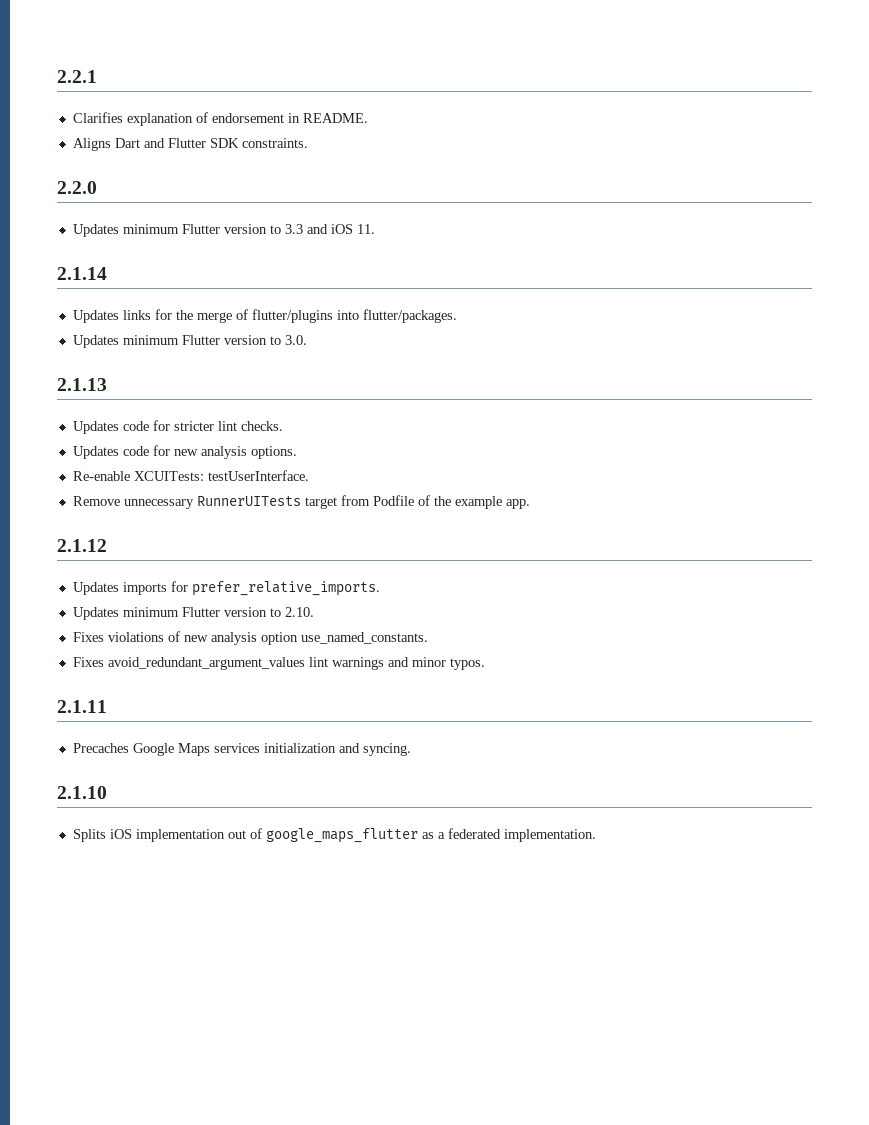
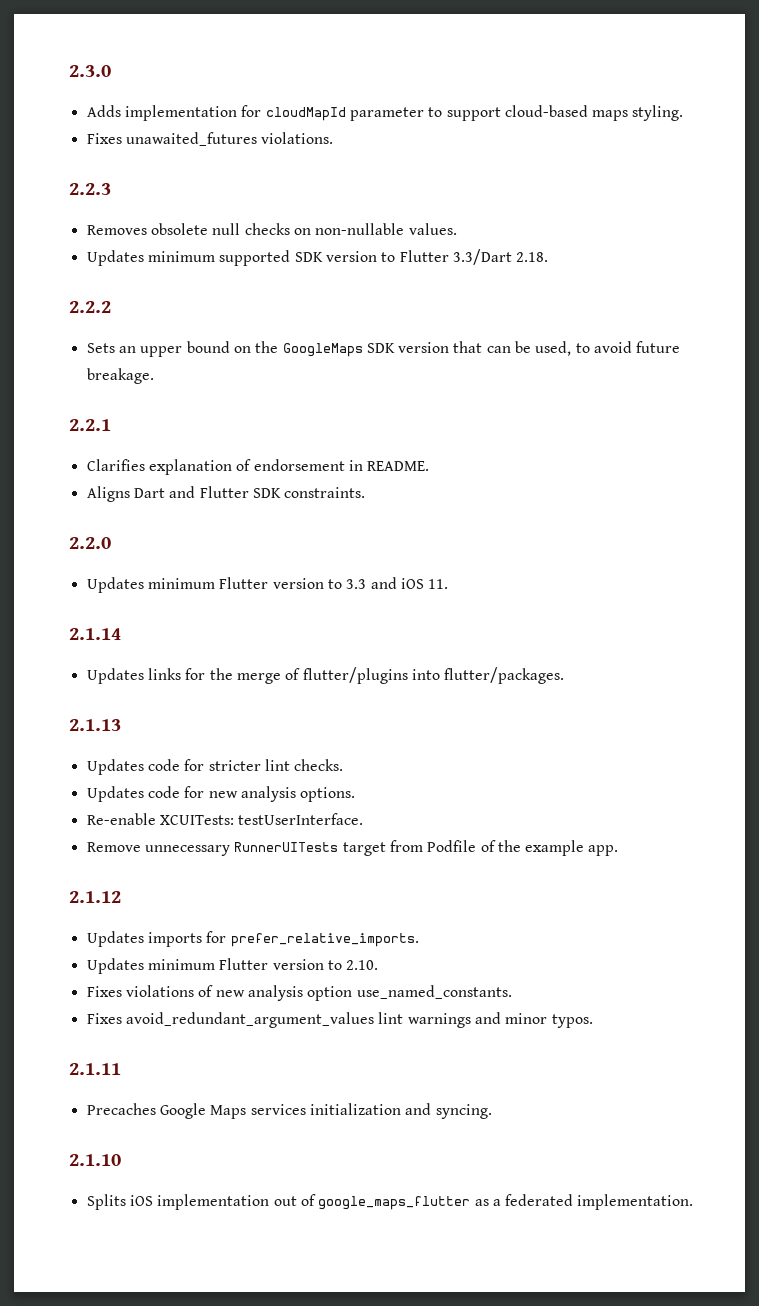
(57, 76) none -> [69,65,111,77] [86,105,684,121] [86,132,334,146] [69,183,111,195] [86,223,457,235] [86,249,549,266] [69,301,111,313] [86,341,681,357] [86,368,154,384] 2.3.0 // Adds implementation for cloudMapId parameter to support cloud-based maps styling. // Fixes unawaited_futures violations. // 2.2.3 // Removes obsolete null checks on non-nullable values. // Updates minimum supported SDK version to Flutter 3.3/Dart 2.18. // 2.2.2 // Sets an upper bound on the GoogleMaps SDK version that can be used, to avoid future breakage. //
[72,335,307,348] // Updates minimum Flutter version to 3.0. -> (565, 675) none

